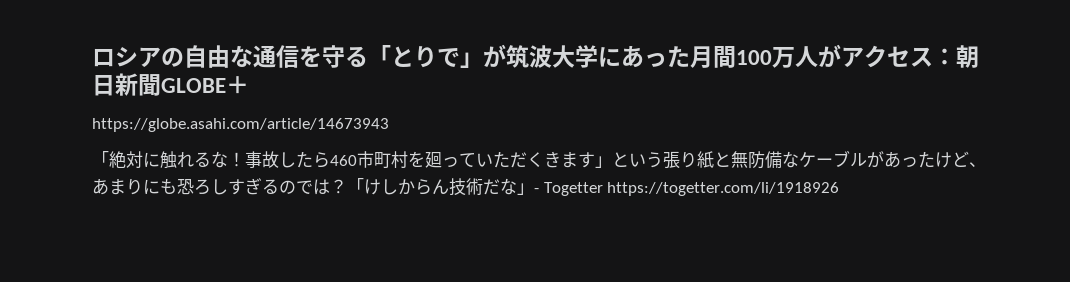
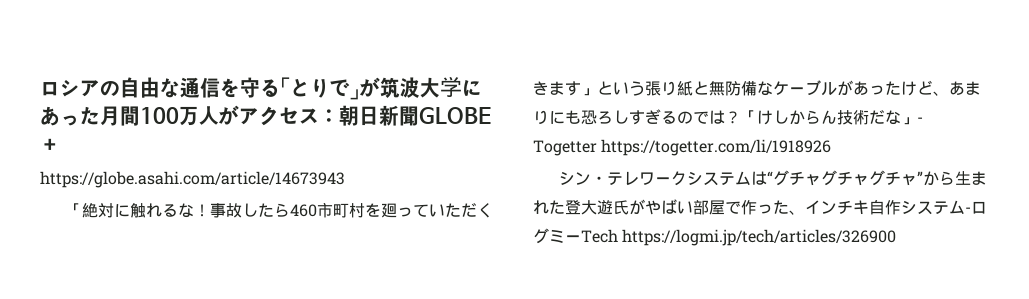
(840, 189) none -> [558,170,987,186] [533,199,987,215] [533,228,897,246] // シン・テレワークシステムは“グチャグチャグチャ”から生まれた登大遊氏がやばい部屋で作った、インチキ自作システム-ログミーTech https://logmi.jp/tech/articles/326900

